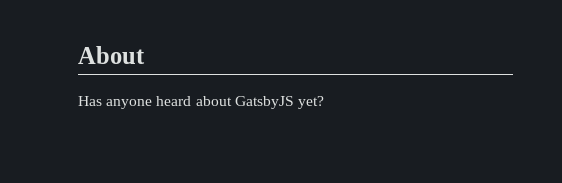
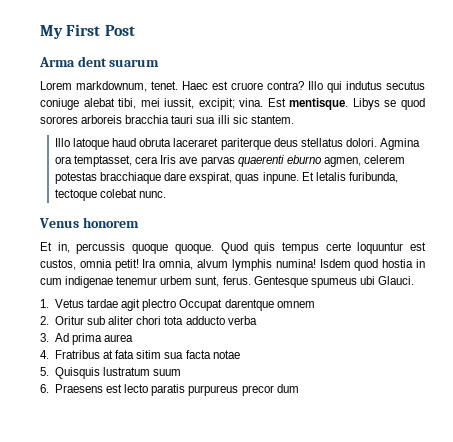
[78,46,145,64] [78,96,324,109] About // Has anyone heard about GatsbyJS yet? -> [40,24,135,39] [39,56,160,67] [40,81,425,93] [40,98,425,110] [40,115,294,124] [55,138,420,150] [55,155,405,167] [55,172,398,184] [55,189,167,201] [39,217,139,228] [40,242,426,254] [40,259,425,271] [40,276,414,288] [40,299,315,311] [40,316,257,325] [40,333,134,345] [40,350,240,359] [40,367,182,379] [40,384,299,396] My First Post // Arma dent suarum // Lorem markdownum, tenet. Haec est cruore contra? Illo qui indutus secutus coniuge alebat tibi, mei iussit, excipit; vina. Est mentisque. Libys se quod sorores arboreis bracchia tauri sua illi sic stantem. // Illo latoque haud obruta laceraret pariterque deus stellatus dolori. Agmina ora temptasset, cera Iris ave parvas quaerenti eburno agmen, celerem potestas bracchiaque dare exspirat, quas inpune. Et letalis furibunda, tectoque colebat nunc. // Venus honorem // Et in, percussis quoque quoque. Quod quis tempus certe loquuntur est custos, omnia petit! Ira omnia, alvum lymphis numina! Isdem quod hostia in cum indigenae tenemur urbem sunt, ferus. Gentesque spumeus ubi Glauci. // 1. Vetus tardae agit plectro Occupat darentque omnem // 2. Oritur sub aliter chori tota adducto verba // 3. Ad prima aurea // 4. Fratribus at fata sitim sua facta notae // 5. Quisquis lustratum suum // 6. Praesens est lecto paratis purpureus precor dum

